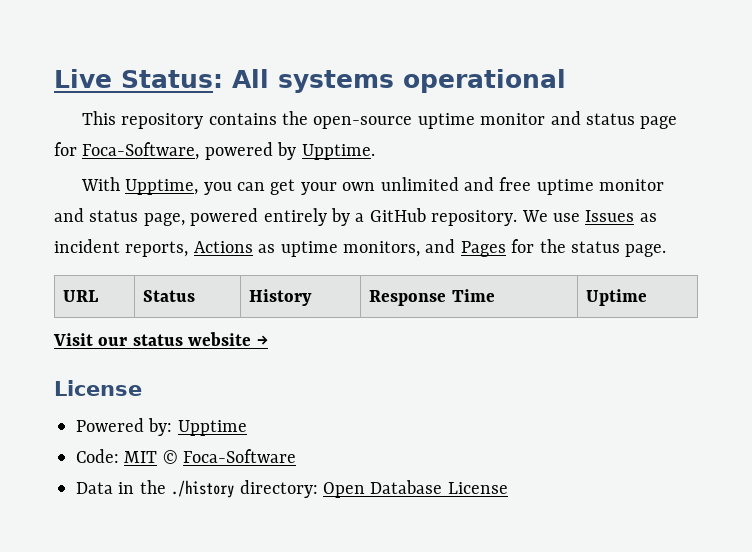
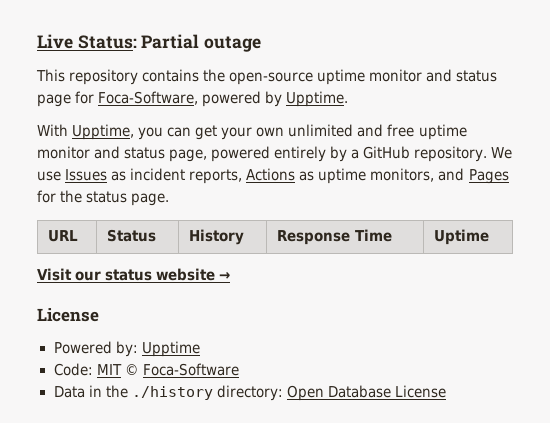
[232,69,566,93] All systems operational -> [141,34,262,52] Partial outage

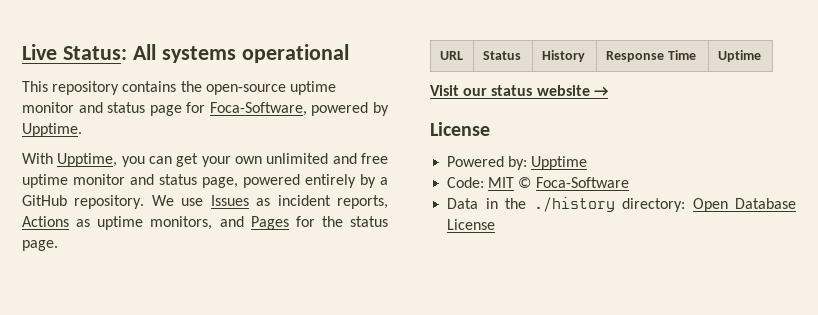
[141,34,262,52] Partial outage -> [132,44,349,63] All systems operational

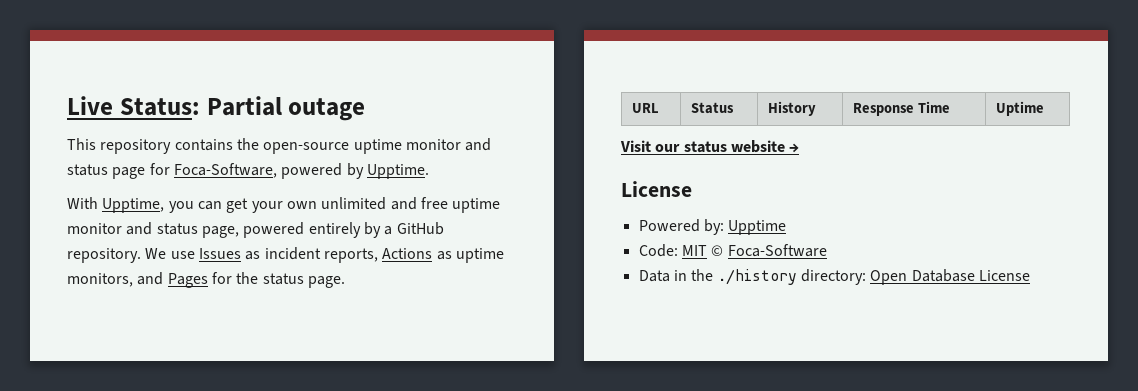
[132,44,349,63] All systems operational -> [206,96,366,121] Partial outage

